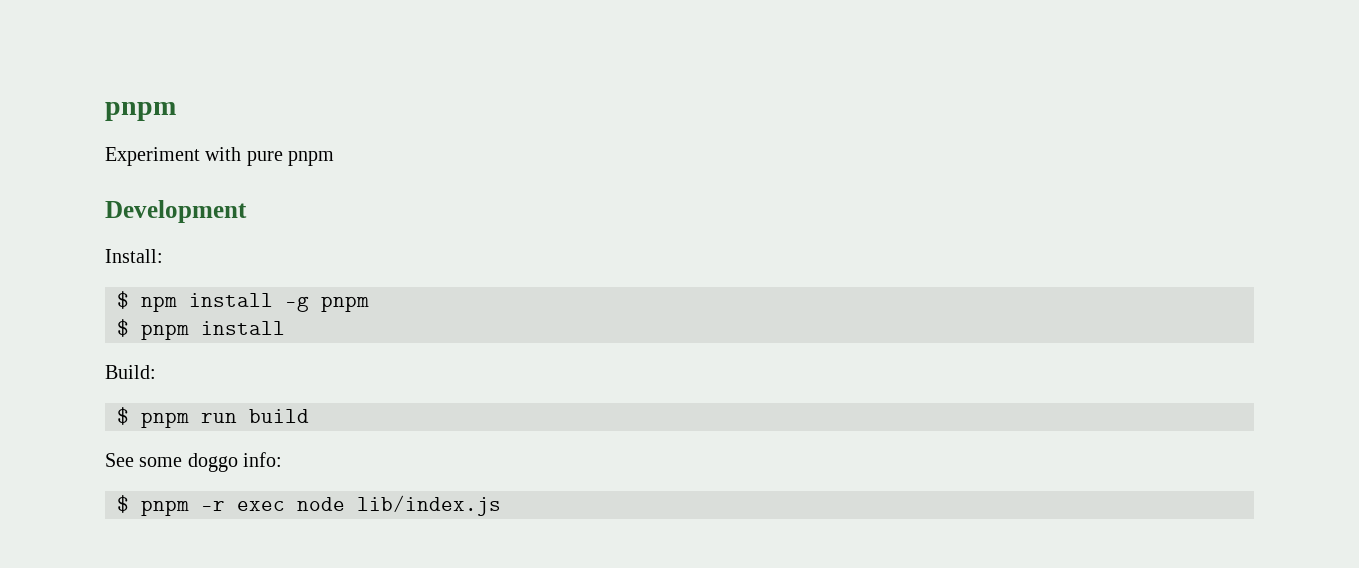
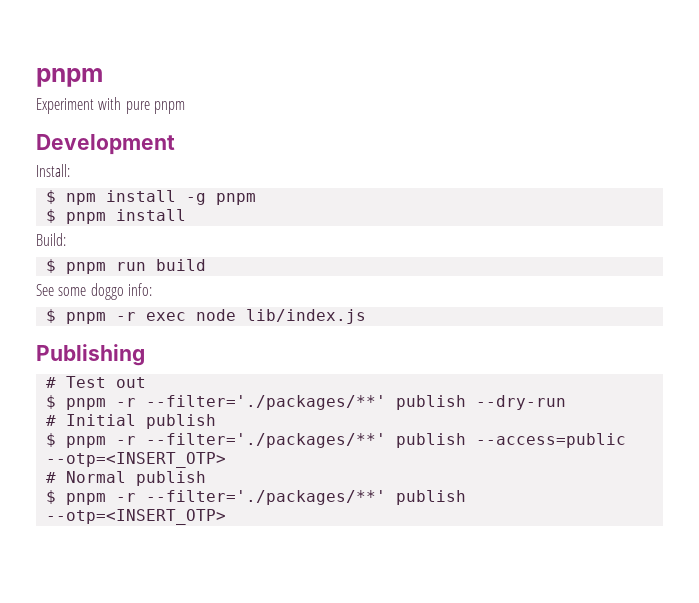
(501, 505) none -> [36,344,145,366] [45,376,146,388] [45,395,566,410] [45,414,216,429] [45,433,626,448] [45,452,226,468] [45,471,206,486] [45,490,466,505] [45,509,226,525] // Publishing // # Test out // $ pnpm -r --filter='./packages/**' publish --dry-run // # Initial publish // $ pnpm -r --filter='./packages/**' publish --access=public --otp=<INSERT_OTP> // # Normal publish // $ pnpm -r --filter='./packages/**' publish --otp=<INSERT_OTP>

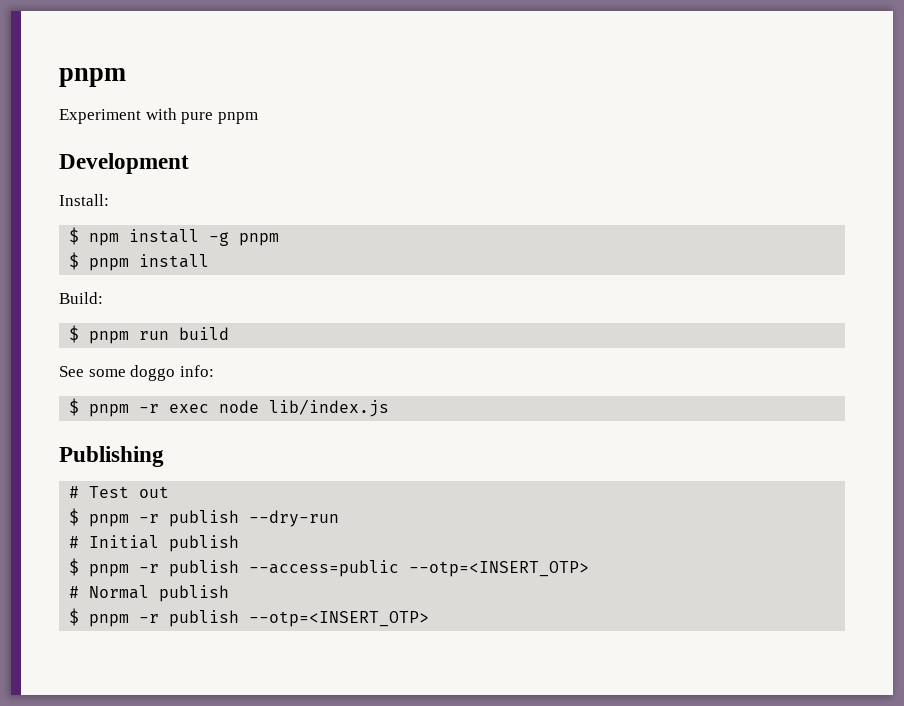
[145,395,386,410] --filter='./packages/**' -> (160, 518) none
[145,433,386,448] --filter='./packages/**' -> (160, 568) none
[145,490,386,505] --filter='./packages/**' -> (160, 618) none

